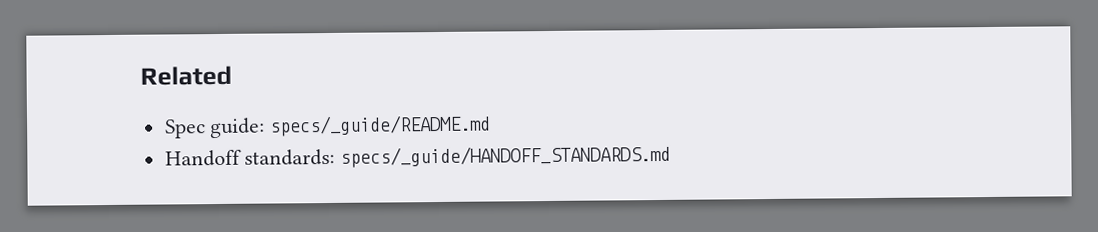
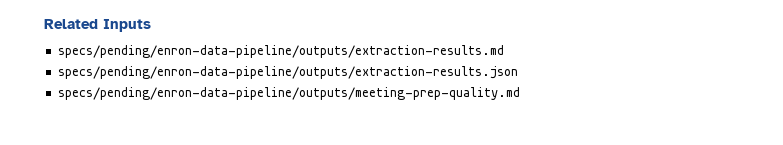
[164,114,492,139] [164,144,672,168] // Spec guide: specs/_guide/README.md // Handoff standards: specs/_guide/HANDOFF_STANDARDS.md -> [103,19,151,32] [57,45,504,58] [57,66,518,79] [57,87,520,100] Inputs // specs/pending/enron-data-pipeline/outputs/extraction-results.md // specs/pending/enron-data-pipeline/outputs/extraction-results.json // specs/pending/enron-data-pipeline/outputs/meeting-prep-quality.md

